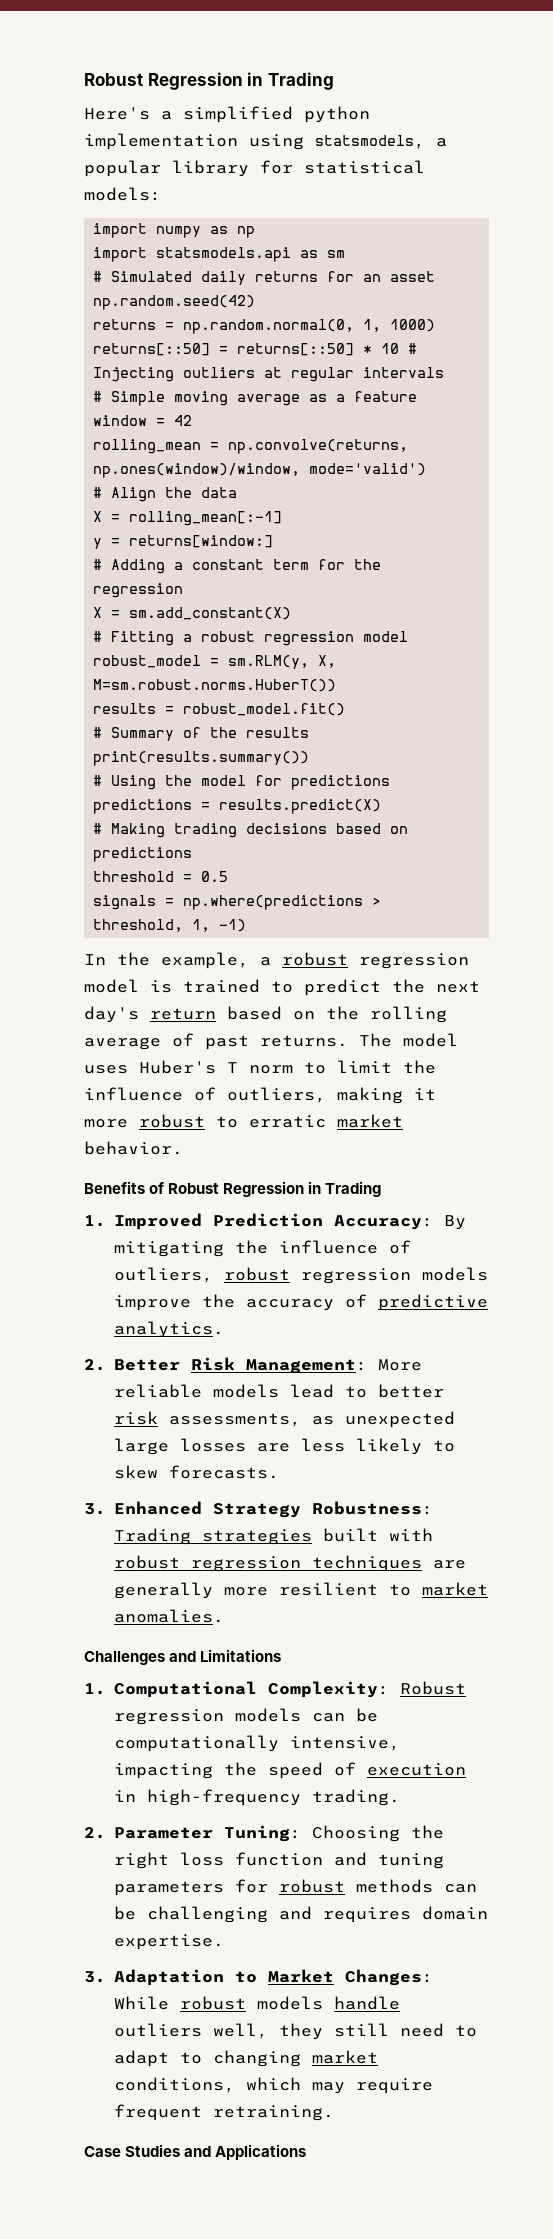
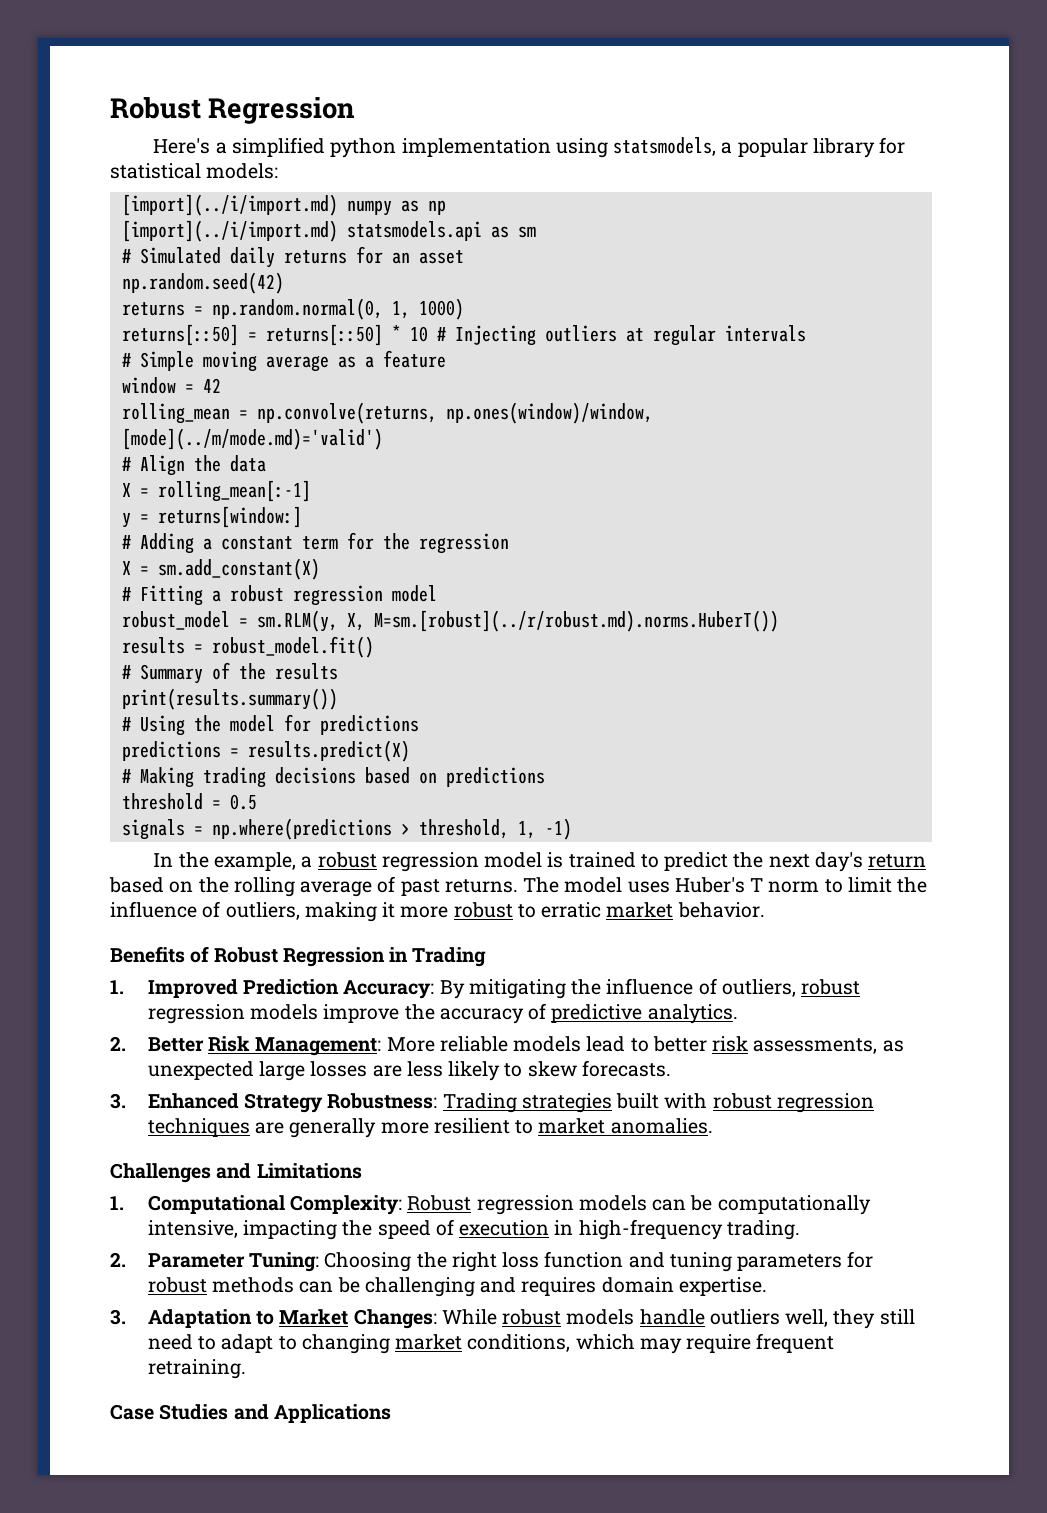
[84,72,334,90] Robust Regression in Trading -> [110,97,356,124] Robust Regression
[93,223,148,238] import -> [121,194,338,216] [import](../i/import.md)
[93,247,148,262] import -> [121,220,338,242] [import](../i/import.md)
[309,463,427,476] mode='valid') -> [121,428,383,450] [mode](../m/mode.md)='valid')
[93,679,337,692] M=sm.robust.norms.HuberT()) -> [373,610,779,632] M=sm.[robust](../r/robust.md).norms.HuberT())

